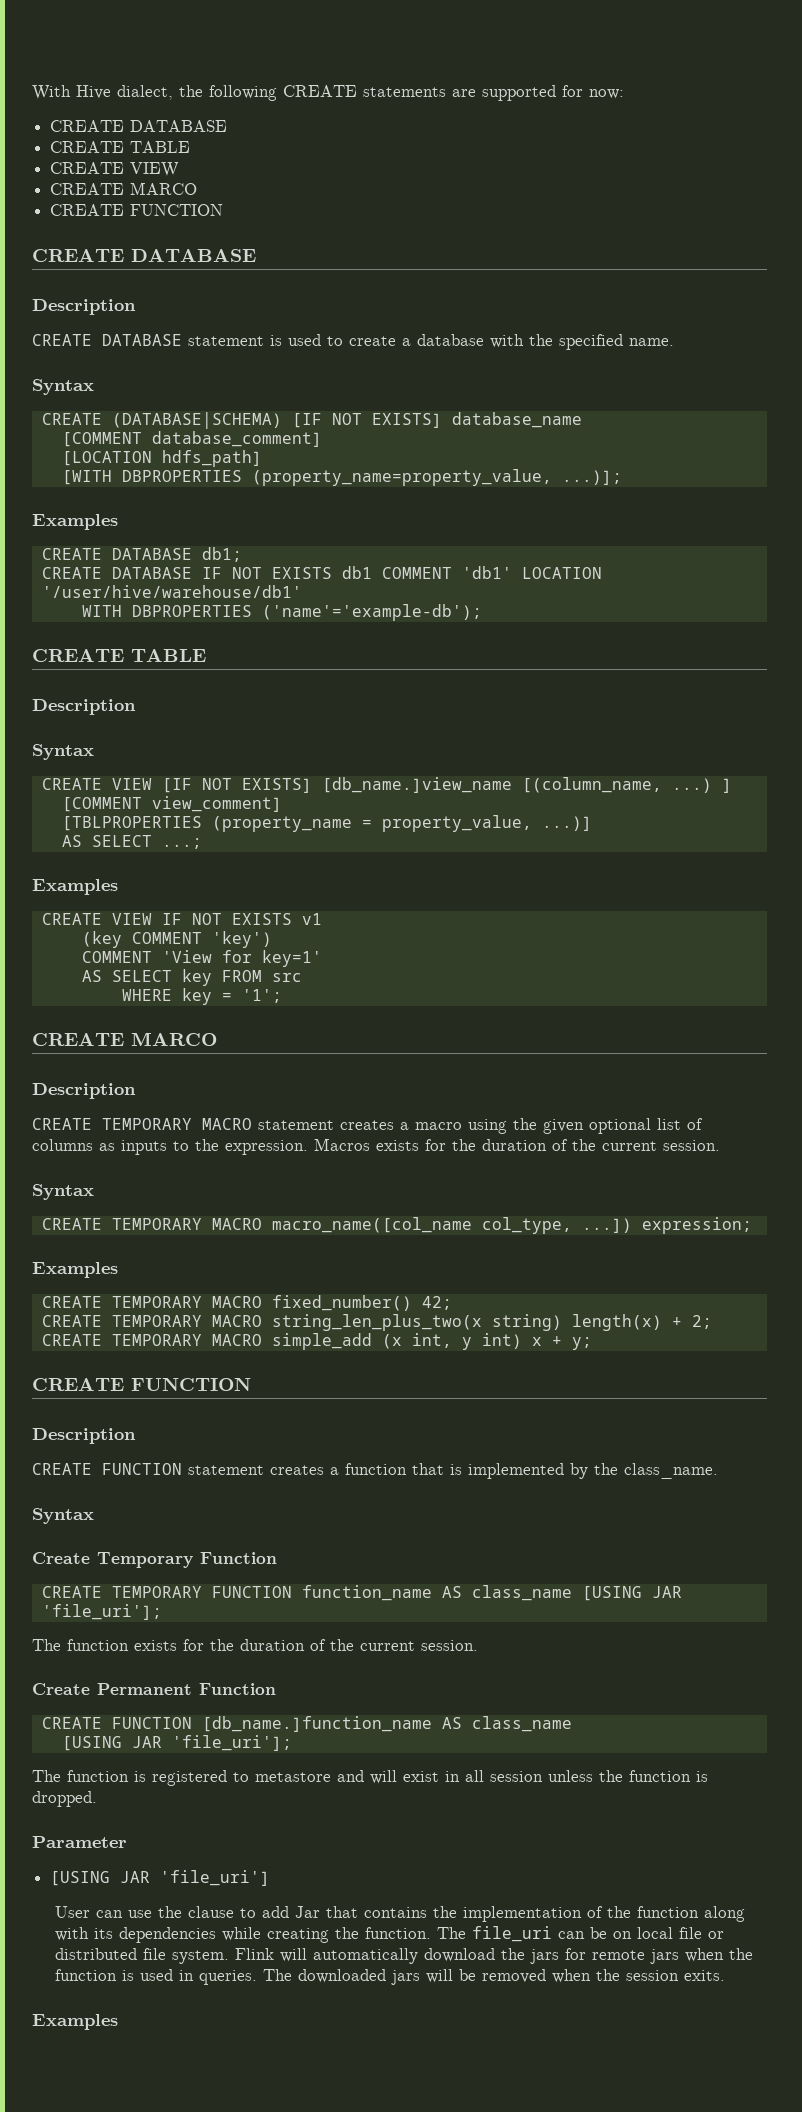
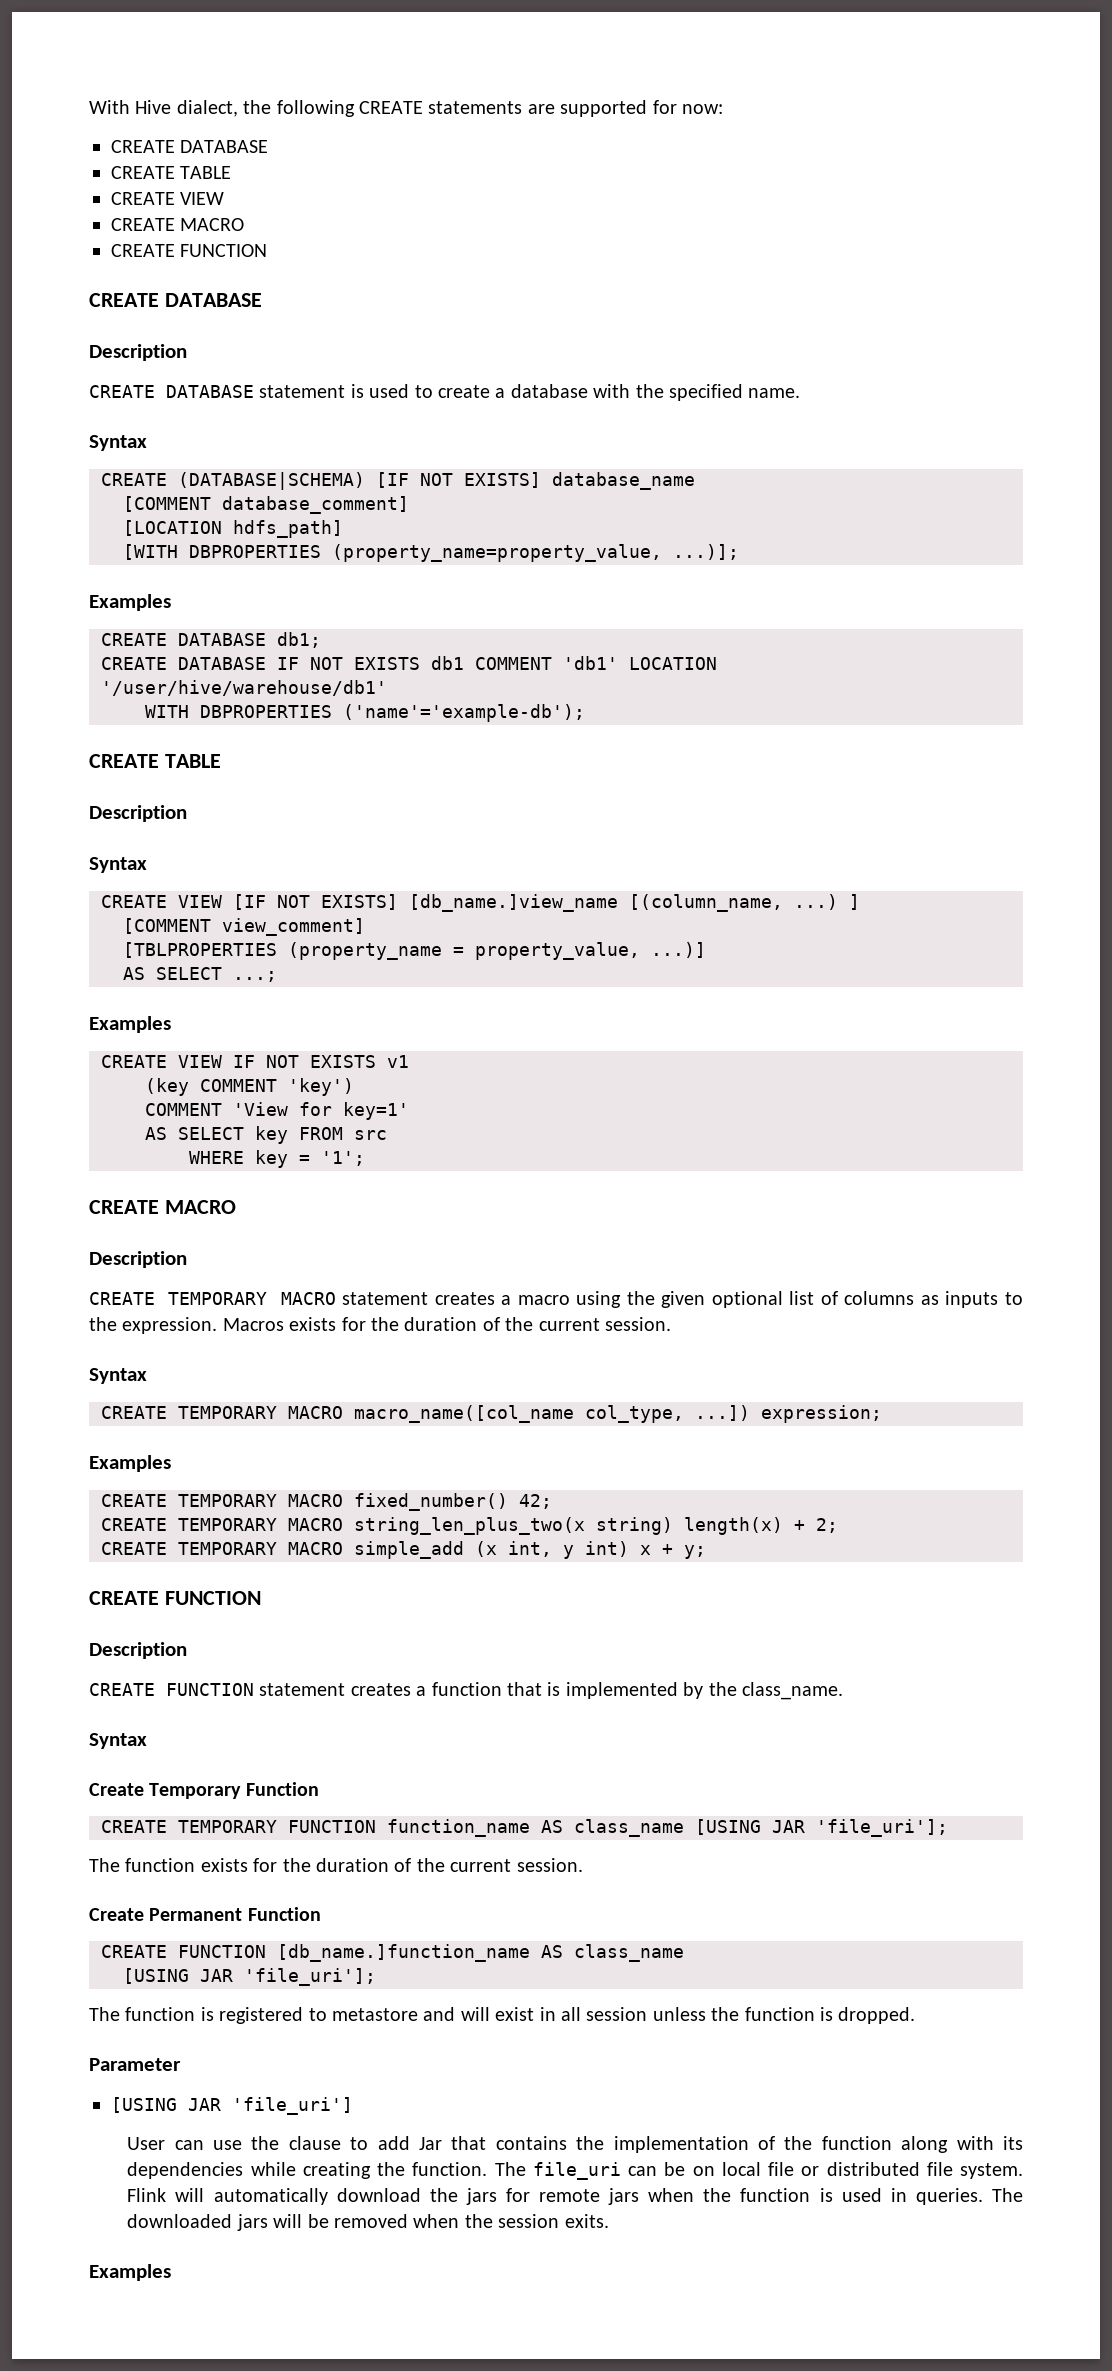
[130,182,198,195] MARCO -> [180,218,245,231] MACRO
[131,1032,217,1046] MARCO -> [164,1200,236,1214] MACRO

